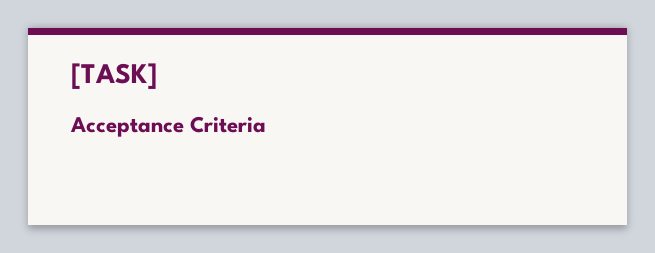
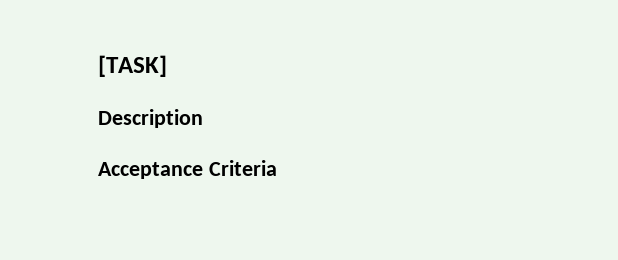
(157, 76) none -> [98,109,203,128] // Description

